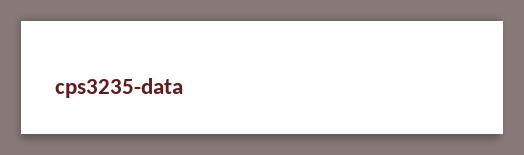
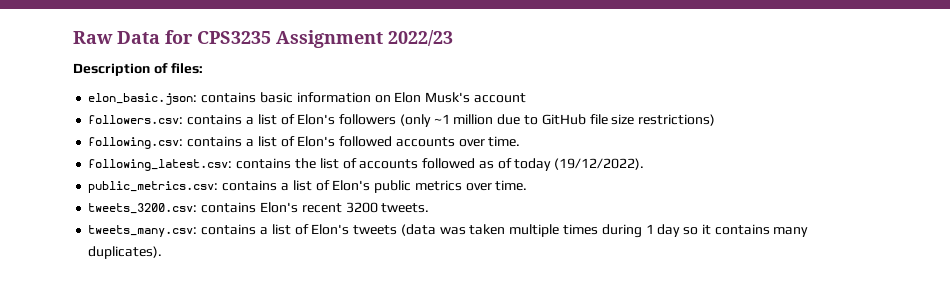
[55,78,183,98] cps3235-data -> [73,30,453,48] [73,63,203,76] [88,92,526,105] [88,114,716,127] [88,136,521,149] [88,158,645,171] [88,180,528,193] [88,202,430,214] [88,224,809,238] [88,246,163,259] Raw Data for CPS3235 Assignment 2022/23 // Description of files: // elon_basic.json: contains basic information on Elon Musk's account // followers.csv: contains a list of Elon's followers (only ~1 million due to GitHub file size restrictions) // following.csv: contains a list of Elon's followed accounts over time. // following_latest.csv: contains the list of accounts followed as of today (19/12/2022). // public_metrics.csv: contains a list of Elon's public metrics over time. // tweets_3200.csv: contains Elon's recent 3200 tweets. // tweets_many.csv: contains a list of Elon's tweets (data was taken multiple times during 1 day so it contains many duplicates).

